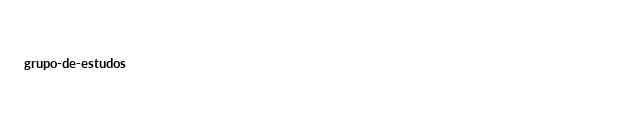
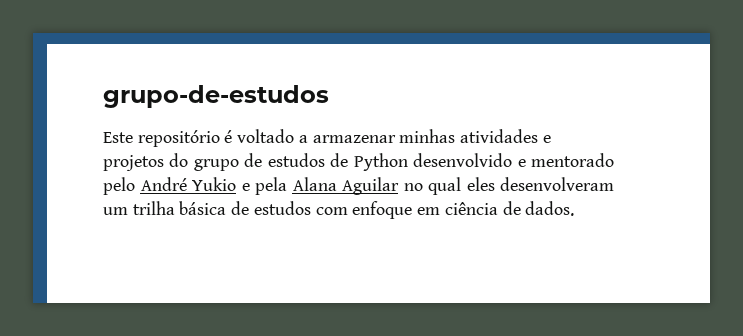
(126, 64) none -> [103,129,551,147] [103,153,615,171] [103,177,614,195] [103,201,575,219] // Este repositório é voltado a armazenar minhas atividades e projetos do grupo de estudos de Python desenvolvido e mentorado pelo André Yukio e pela Alana Aguilar no qual eles desenvolveram um trilha básica de estudos com enfoque em ciência de dados.

